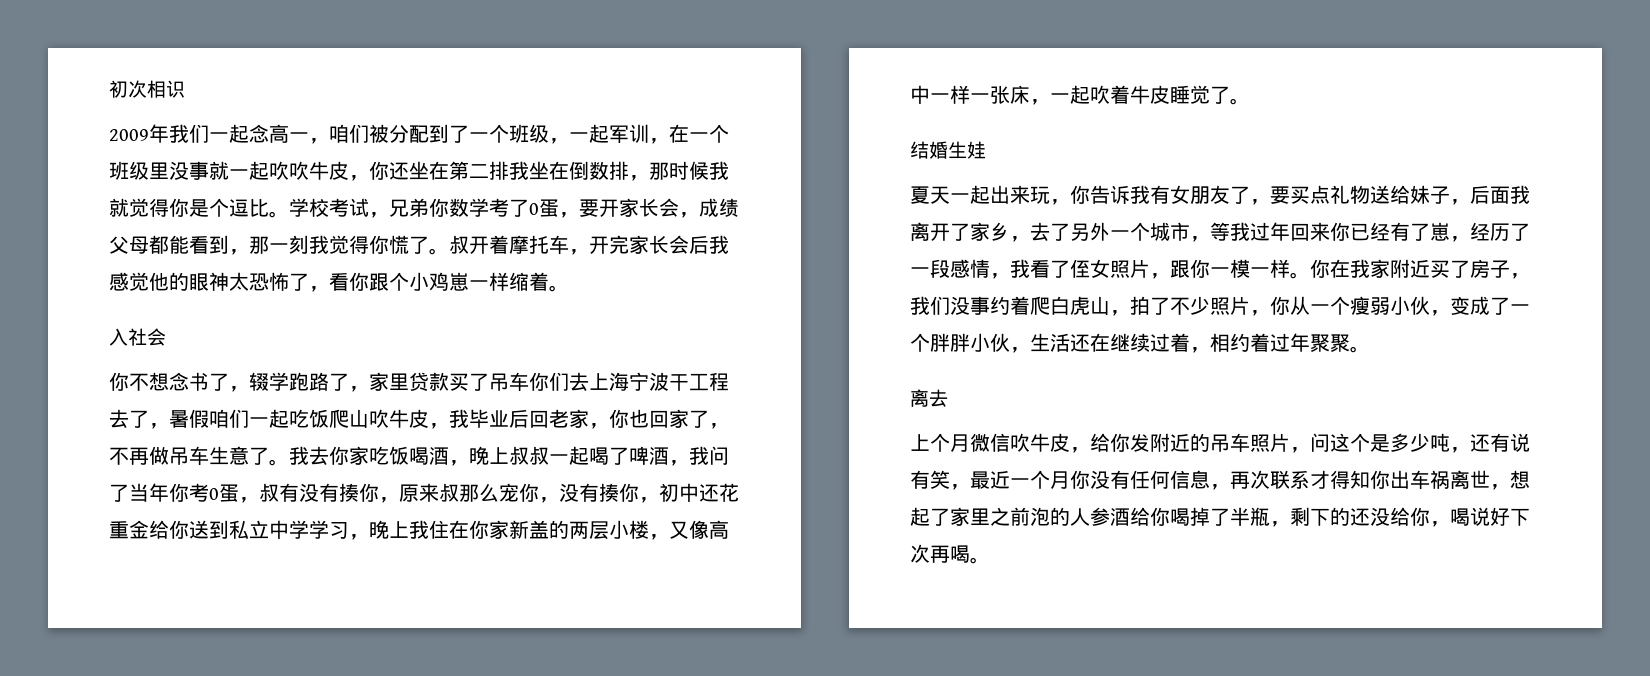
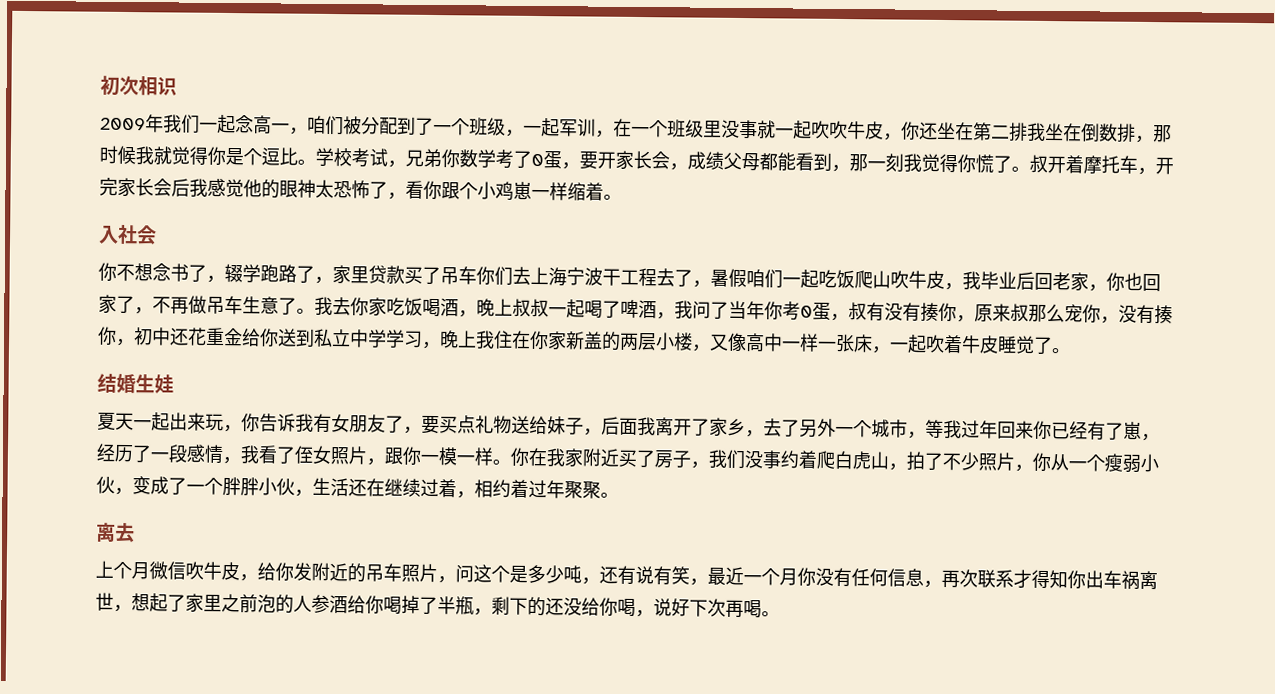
[1430,508,1470,527] ，喝 -> [617,598,654,618] 喝，

